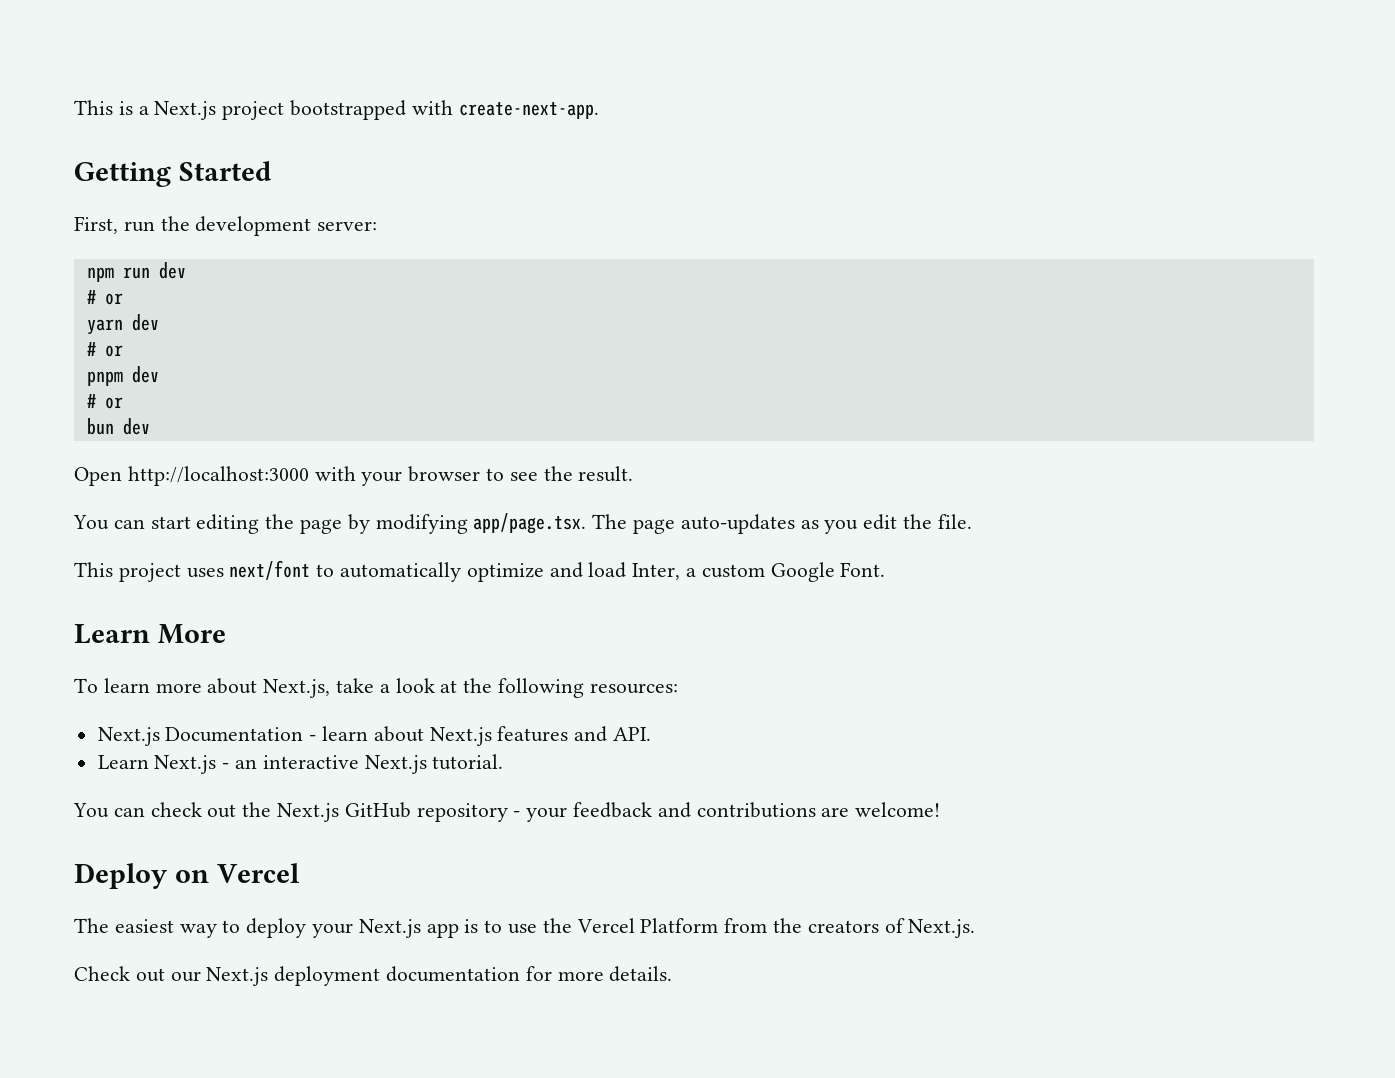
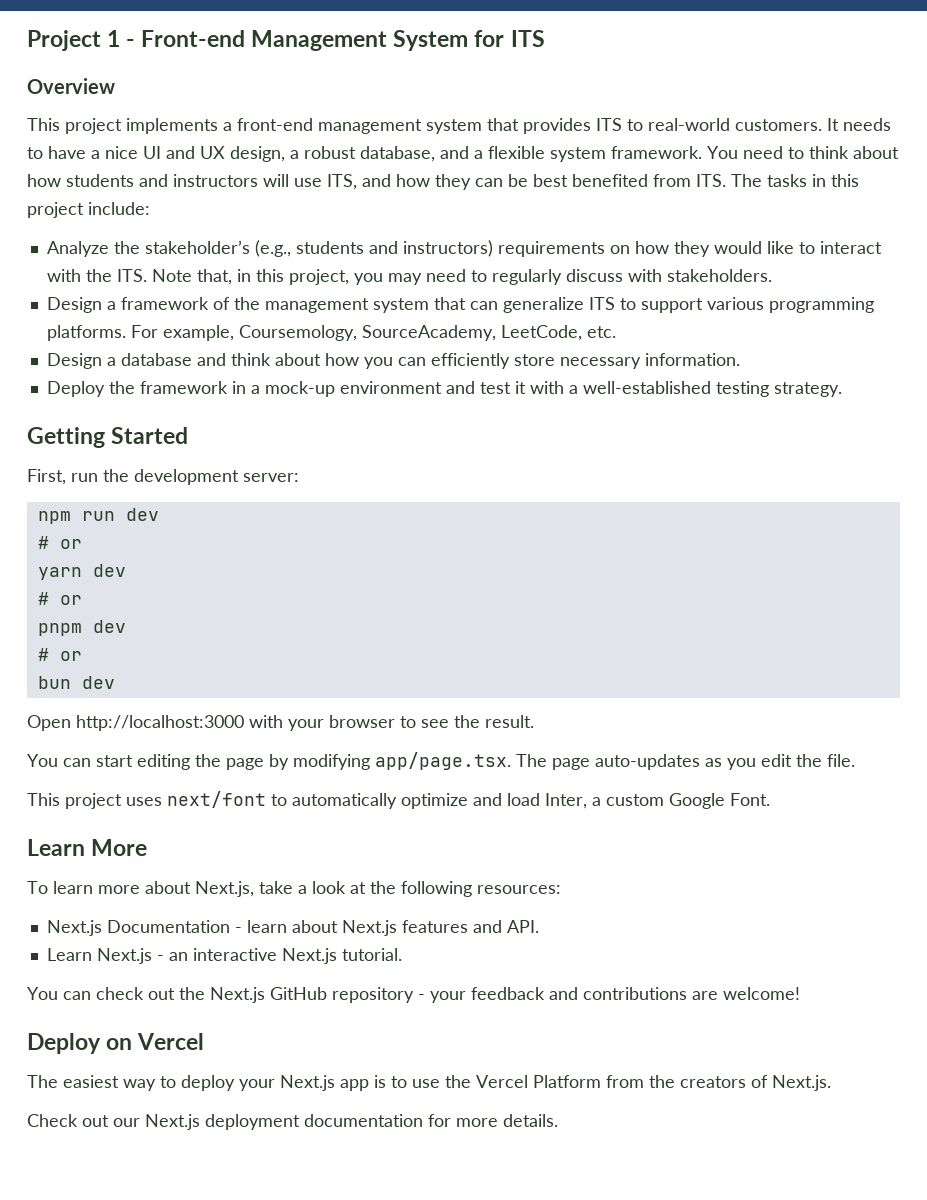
[74,100,599,120] This is a Next.js project bootstrapped with create-next-app. -> [27,30,545,51] [27,78,115,94] [27,118,891,134] [27,146,899,162] [27,174,859,190] [27,202,150,218] [46,240,882,257] [46,269,772,285] [46,297,874,313] [46,325,616,341] [46,353,740,369] [46,381,842,397] Project 1 - Front-end Management System for ITS // Overview // This project implements a front-end management system that provides ITS to real-world customers. It needs to have a nice UI and UX design, a robust database, and a flexible system framework. You need to think about how students and instructors will use ITS, and how they can be best benefited from ITS. The tasks in this project include: // Analyze the stakeholder’s (e.g., students and instructors) requirements on how they would like to interact with the ITS. Note that, in this project, you may need to regularly discuss with stakeholders. // Design a framework of the management system that can generalize ITS to support various programming platforms. For example, Coursemology, SourceAcademy, LeetCode, etc. // Design a database and think about how you can efficiently store necessary information. // Deploy the framework in a mock-up environment and test it with a well-established testing strategy.

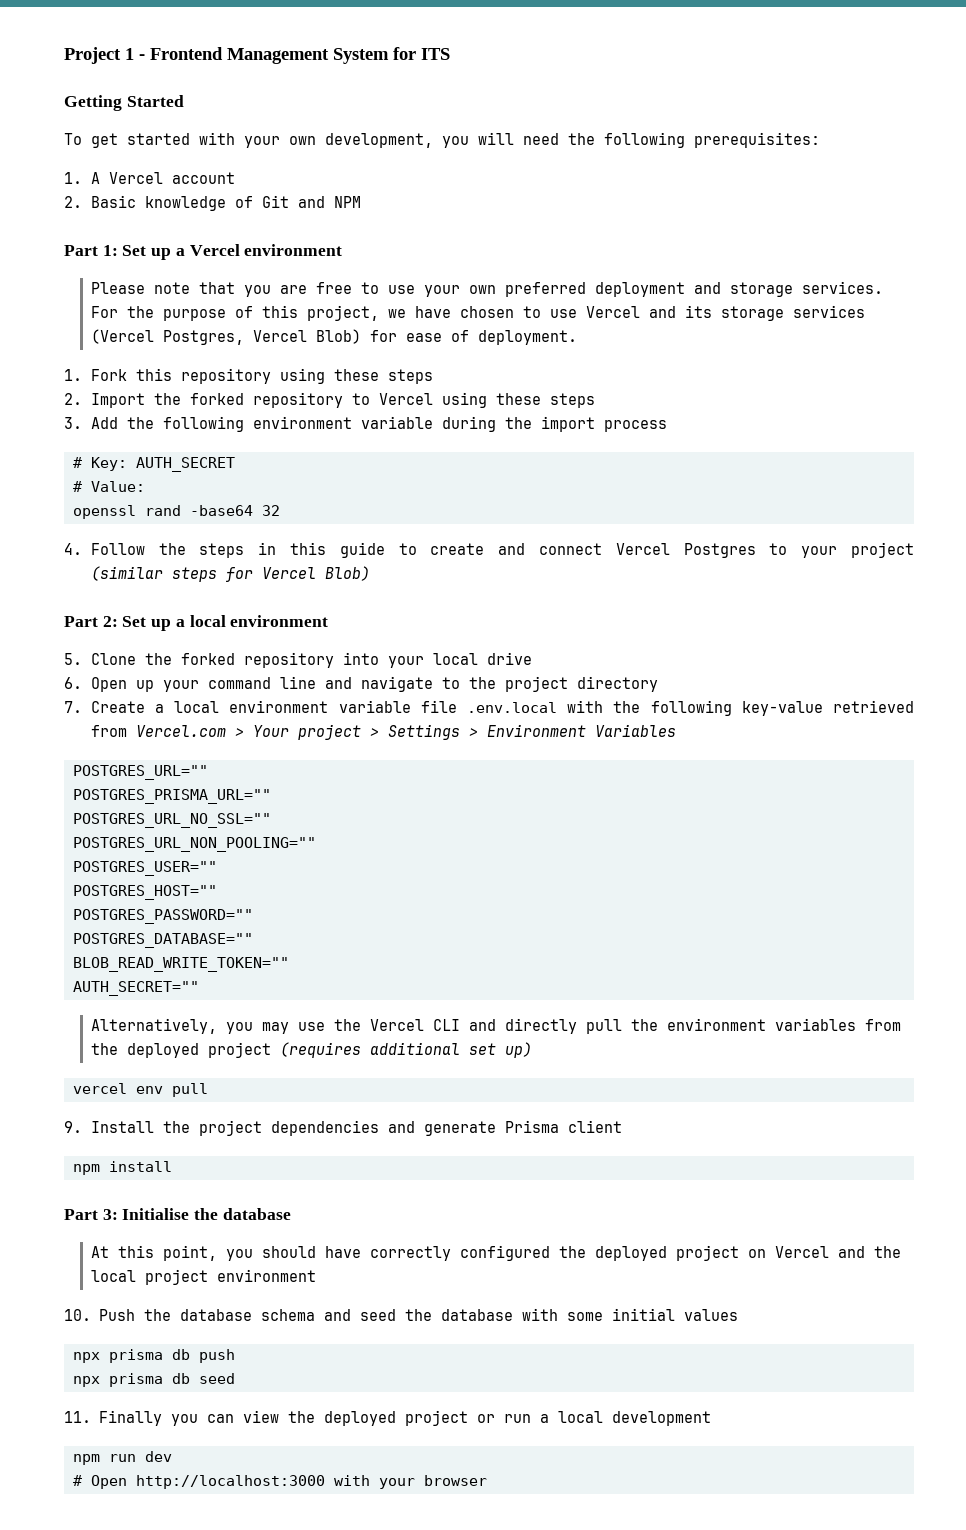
[141,30,246,47] Front-end -> [150,47,223,60] Frontend
[27,78,115,94] [27,118,891,134] [27,146,899,162] [27,174,859,190] [27,202,150,218] [46,240,882,257] [46,269,772,285] [46,297,874,313] [46,325,616,341] [46,353,740,369] [46,381,842,397] [27,427,189,448] [27,469,129,485] Overview // This project implements a front-end management system that provides ITS to real-world customers. It needs to have a nice UI and UX design, a robust database, and a flexible system framework. You need to think about how students and instructors will use ITS, and how they can be best benefited from ITS. The tasks in this project include: // Analyze the stakeholder’s (e.g., students and instructors) requirements on how they would like to interact with the ITS. Note that, in this project, you may need to regularly discuss with stakeholders. // Design a framework of the management system that can generalize ITS to support various programming platforms. For example, Coursemology, SourceAcademy, LeetCode, etc. // Design a database and think about how you can efficiently store necessary information. // Deploy the framework in a mock-up environment and test it with a well-established testing strategy. // Getting Started // First, run the -> [64,95,184,111] [64,132,820,148] [64,172,235,184] [64,195,361,211] [64,244,343,260] [90,281,883,297] [90,305,865,321] [90,329,577,345] [64,368,433,384] [64,392,595,408] [64,416,667,432] [73,457,235,472] [73,481,145,492] [73,505,280,519] [64,542,914,558] [90,566,370,582] [64,615,329,631] [64,652,532,668] [64,676,658,692] [64,700,914,716] [90,724,676,740] [73,765,208,780] [73,789,271,804] [73,813,271,828] [73,837,316,852] [73,861,217,876] [73,885,217,900] [73,909,253,924] [73,933,253,948] [73,957,289,972] [73,981,199,996] [90,1018,901,1034] [90,1042,532,1058] [73,1083,208,1097] [64,1120,622,1136] [73,1161,172,1175] [64,1208,291,1220] [90,1245,901,1261] [90,1269,316,1285] [64,1308,738,1321] [73,1349,235,1363] [73,1373,235,1387] [64,1410,603,1426] Getting Started // To get started with your own development, you will need the following prerequisites: // 1. A Vercel account // 2. Basic knowledge of Git and NPM // Part 1: Set up a Vercel environment // Please note that you are free to use your own preferred deployment and storage services. For the purpose of this project, we have chosen to use Vercel and its storage services (Vercel Postgres, Vercel Blob) for ease of deployment. // 1. Fork this repository using these steps // 2. Import the forked repository to Vercel using these steps // 3. Add the following environment variable during the import process // # Key: AUTH_SECRET // # Value: // openssl rand -base64 32 // 4. Follow the steps in this guide to create and connect Vercel Postgres to your project (similar steps for Vercel Blob) // Part 2: Set up a local environment // 5. Clone the forked repository into your local drive // 6. Open up your command line and navigate to the project directory // 7. Create a local environment variable file .env.local with the following key-value retrieved from Vercel.com > Your project > Settings > Environment Variables // POSTGRES_URL="" // POSTGRES_PRISMA_URL="" // POSTGRES_URL_NO_SSL="" // POSTGRES_URL_NON_POOLING="" // POSTGRES_USER="" // POSTGRES_HOST="" // POSTGRES_PASSWORD="" // POSTGRES_DATABASE="" // BLOB_READ_WRITE_TOKEN="" // AUTH_SECRET="" // Alternatively, you may use the Vercel CLI and directly pull the environment variables from the deployed project (requires additional set up) // vercel env pull // 9. Install the project dependencies and generate Prisma client // npm install // Part 3: Initialise the database // At this point, you should have correctly configured the deployed project on Vercel and the local project environment // 10. Push the database schema and seed the database with some initial values // npx prisma db push // npx prisma db seed // 11. Finally you can view the deployed project or run a local
[243,473,299,482] server: -> (711, 1418) none
[59,539,82,549] [37,564,126,580] [37,592,82,605] [37,620,126,636] [37,648,82,661] [37,676,115,689] or // yarn dev // # or // pnpm dev // # or // bun dev // -> (82, 1480) none
[400,715,534,728] [27,752,855,770] [27,791,770,809] [27,839,148,856] [27,881,561,897] [46,920,539,936] [46,948,402,964] [27,987,800,1003] [27,1033,205,1054] [27,1075,831,1091] [27,1114,558,1130] to see the result. // You can start editing the page by modifying app/page.tsx. The page auto-updates as you edit the file. // This project uses next/font to automatically optimize and load Inter, a custom Google Font. // Learn More // To learn more about Next.js, take a look at the following resources: // Next.js Documentation - learn about Next.js features and API. // Learn Next.js - an interactive Next.js tutorial. // You can check out the Next.js GitHub repository - your feedback and contributions are welcome! // Deploy on Vercel // The easiest way to deploy your Next.js app is to use the Vercel Platform from the creators of Next.js. // Check out our Next.js deployment documentation for more details. -> (487, 1480) none

